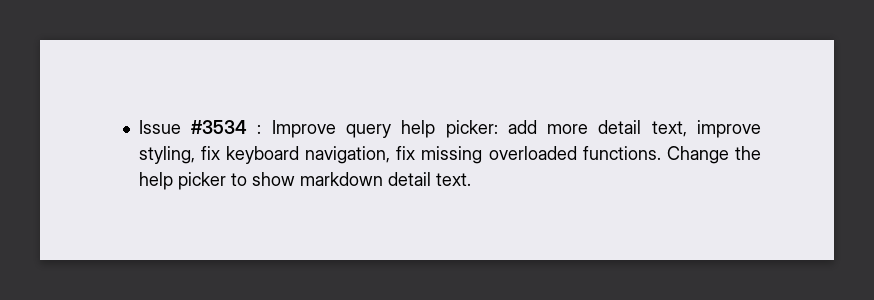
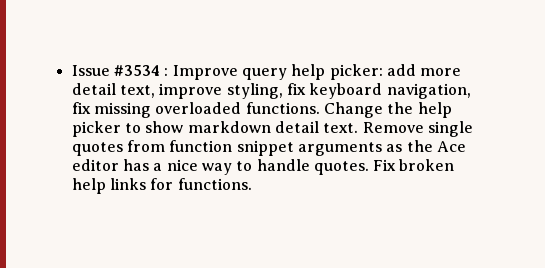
(471, 179) none -> [362,121,473,137] [71,140,466,156] [71,159,455,175] [71,178,252,194] Remove single quotes from function snippet arguments as the Ace editor has a nice way to handle quotes. Fix broken help links for functions.

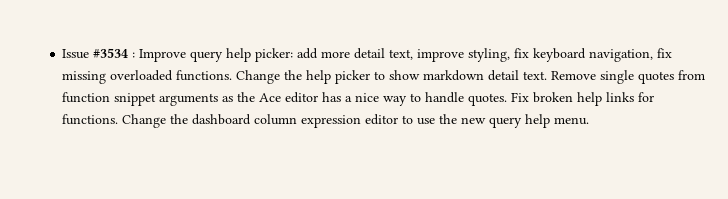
(252, 184) none -> [122,114,590,128] Change the dashboard column expression editor to use the new query help menu.

